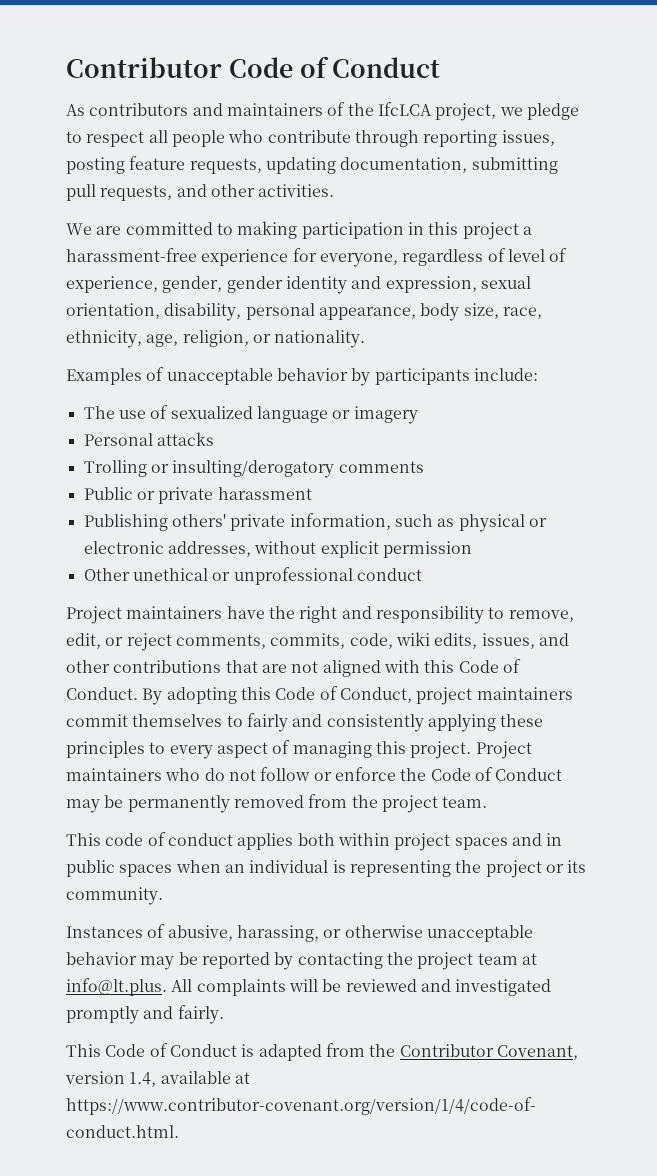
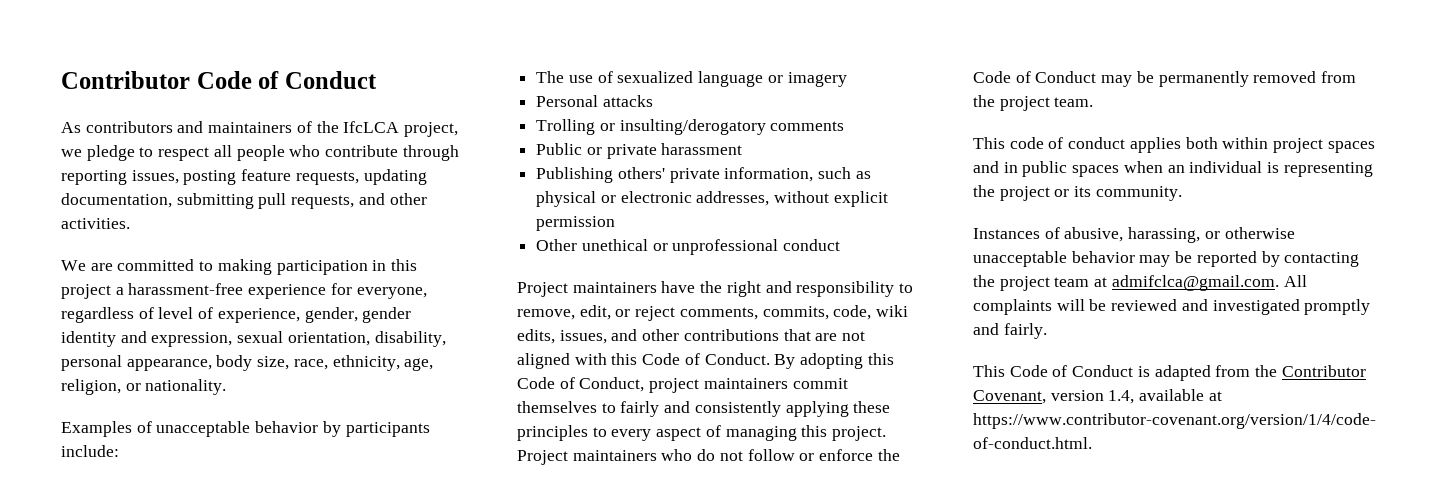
[66,978,167,996] info@lt.plus. -> [1111,275,1279,291] admifclca@gmail.com.

